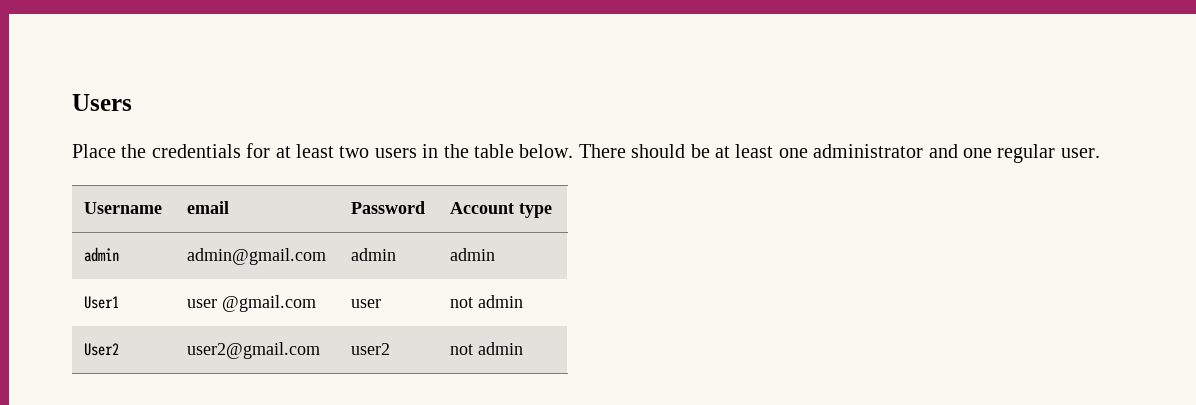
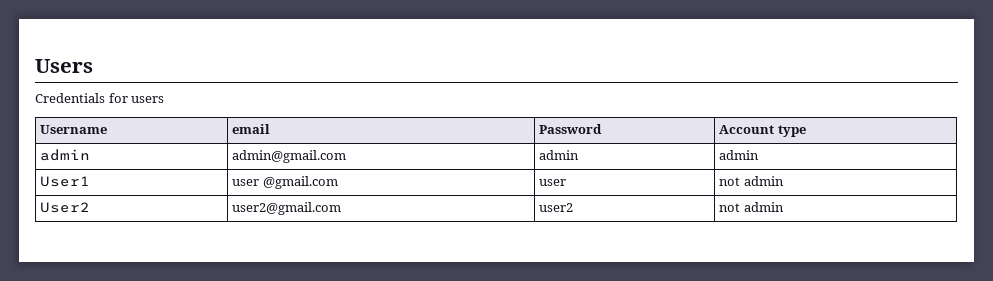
[72,143,1100,163] Place the credentials for at least two users in the table below. There should be at least one administrator and one regular user. -> [35,93,165,103] Credentials for users

